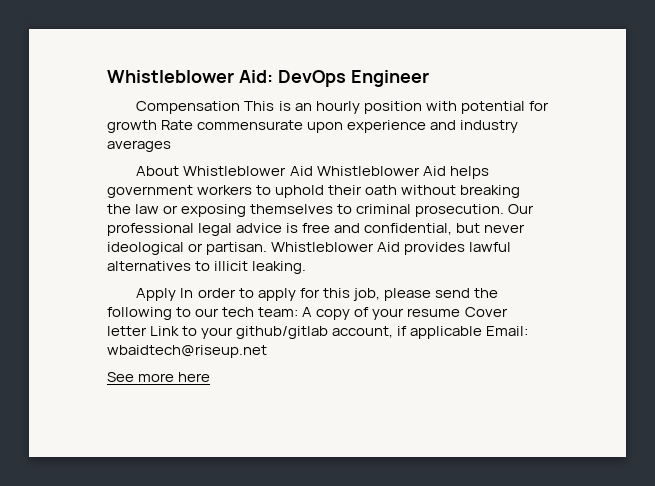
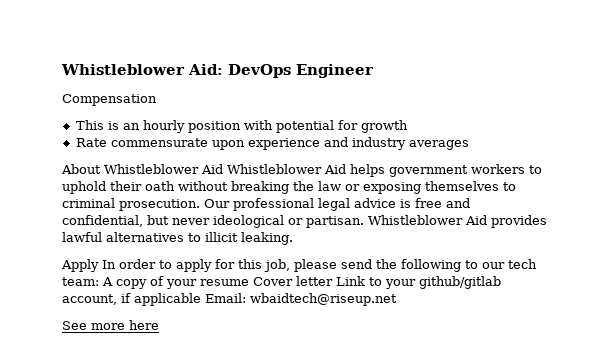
(241, 107) none -> (157, 100) //
(157, 126) none -> (408, 126) //

